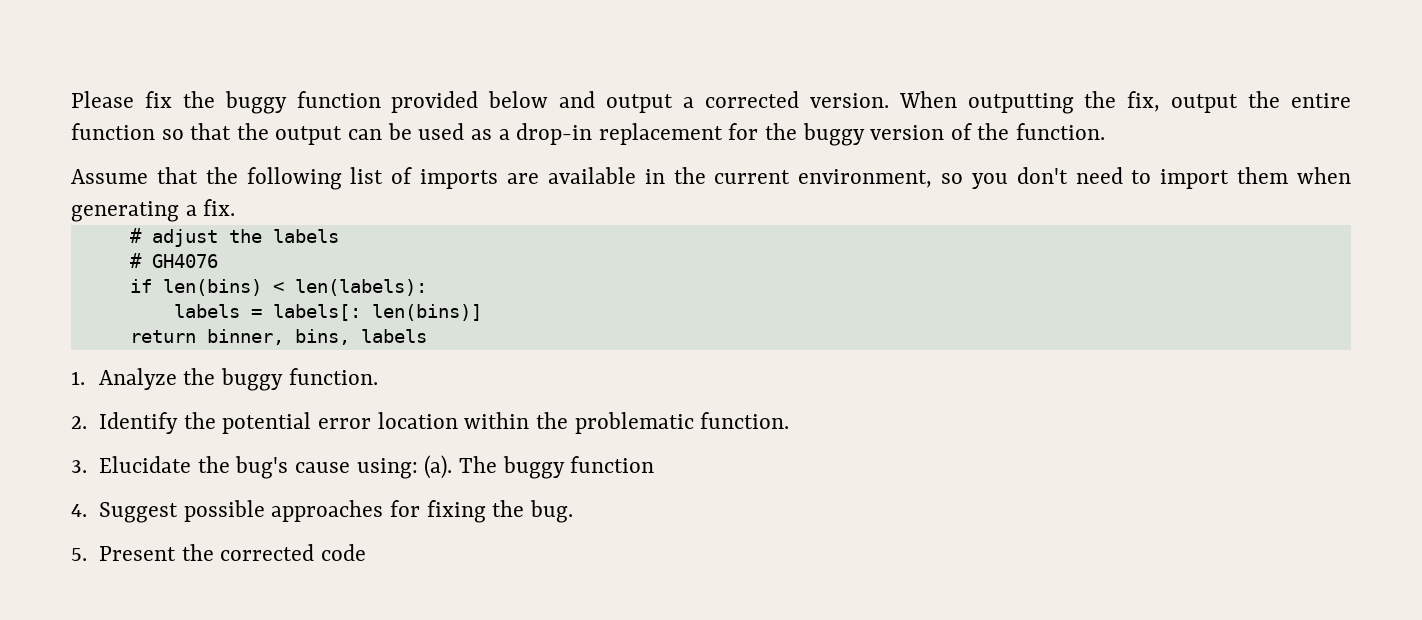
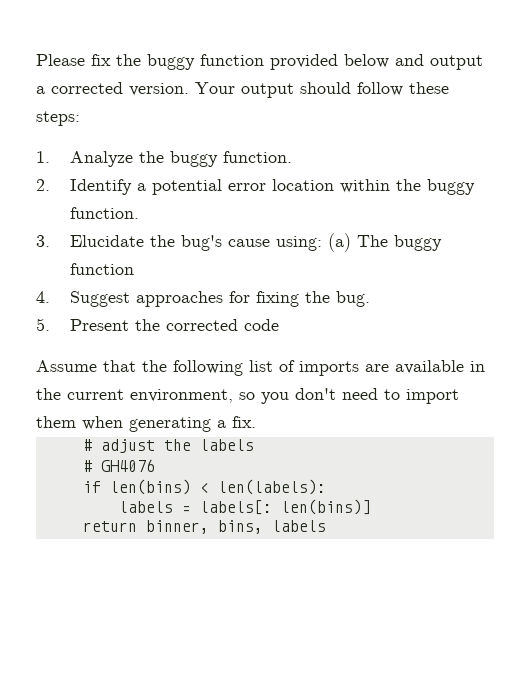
[898,91,1352,114] [71,123,1106,146] When outputting the fix, output the entire function so that the output can be used as a drop-in replacement for the buggy version of the function. -> [195,82,449,98] [36,111,80,126] [36,151,293,167] [36,179,476,195] [70,207,140,219] [36,233,443,252] [70,263,135,275] [36,291,371,307] [36,318,280,331] Your output should follow these steps: // 1. Analyze the buggy function. // 2. Identify a potential error location within the buggy function. // 3. Elucidate the bug's cause using: (a) The buggy function // 4. Suggest approaches for fixing the bug. // 5. Present the corrected code
[71,368,378,391] [71,412,790,434] [71,455,655,479] [71,500,573,523] [71,544,367,561] // 1. Analyze the buggy function. // 2. Identify the potential error location within the problematic function. // 3. Elucidate the bug's cause using: (a). The buggy function // 4. Suggest possible approaches for fixing the bug. // 5. Present the corrected code -> (326, 526) none

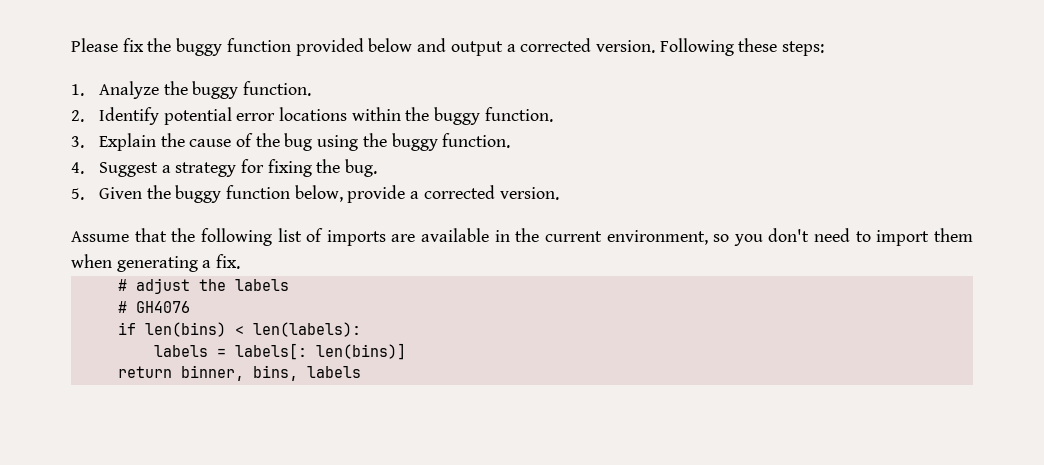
[195,82,403,98] Your output should follow -> [659,38,734,56] Following
[137,183,147,191] a -> (159, 116) none
[272,179,335,191] location -> [278,107,347,121] locations
[70,233,443,252] [70,263,135,275] Elucidate the bug's cause using: (a) The buggy function -> [98,133,511,151] Explain the cause of the bug using the buggy function.
[136,291,224,307] approaches -> [161,162,237,177] a strategy
[70,319,280,331] Present the corrected code -> [98,185,559,203] Given the buggy function below, provide a corrected version.

